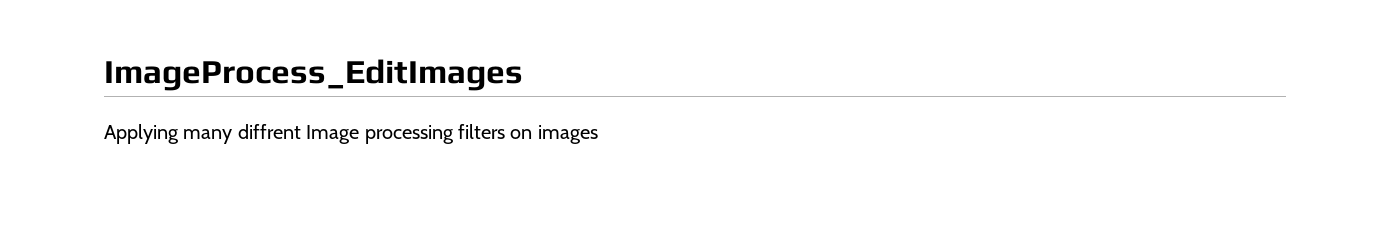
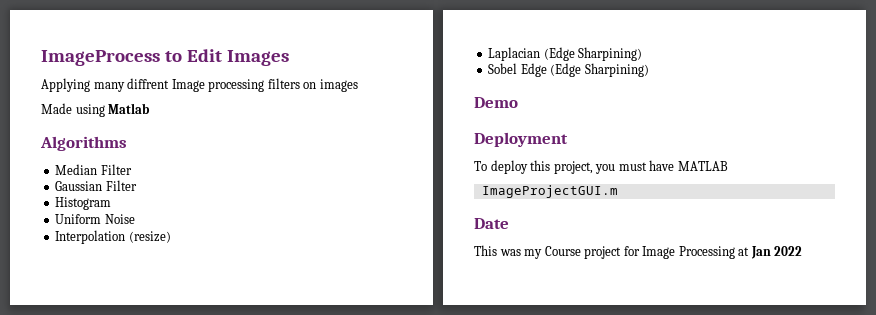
[104,59,523,91] ImageProcess_EditImages -> [41,49,289,66] ImageProcess to Edit Images
(598, 134) none -> [41,103,151,117] [40,136,127,151] [55,164,132,175] [55,180,137,191] [55,197,112,210] [55,214,135,224] [55,230,171,244] [488,47,643,61] [488,63,649,77] [474,97,518,108] [474,132,568,147] [474,160,728,174] [481,185,618,198] [474,218,509,229] [474,245,803,259] // Made using Matlab // Algorithms // Median Filter // Gaussian Filter // Histogram // Uniform Noise // Interpolation (resize) // Laplacian (Edge Sharpining) // Sobel Edge (Edge Sharpining) // Demo // Deployment // To deploy this project, you must have MATLAB // ImageProjectGUI.m // Date // This was my Course project for Image Processing at Jan 2022

